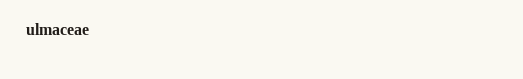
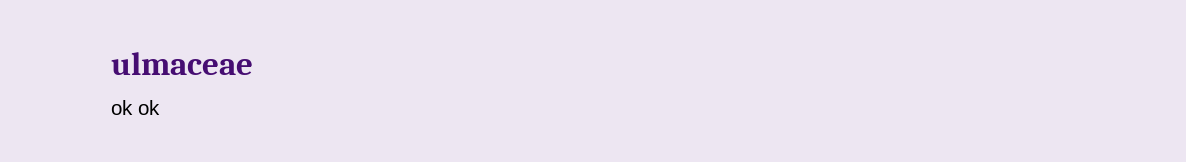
(89, 29) none -> [111,100,160,115] // ok ok

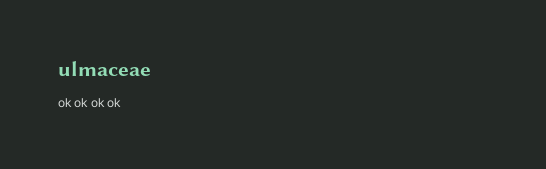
(160, 107) none -> [90,98,122,108] ok ok

